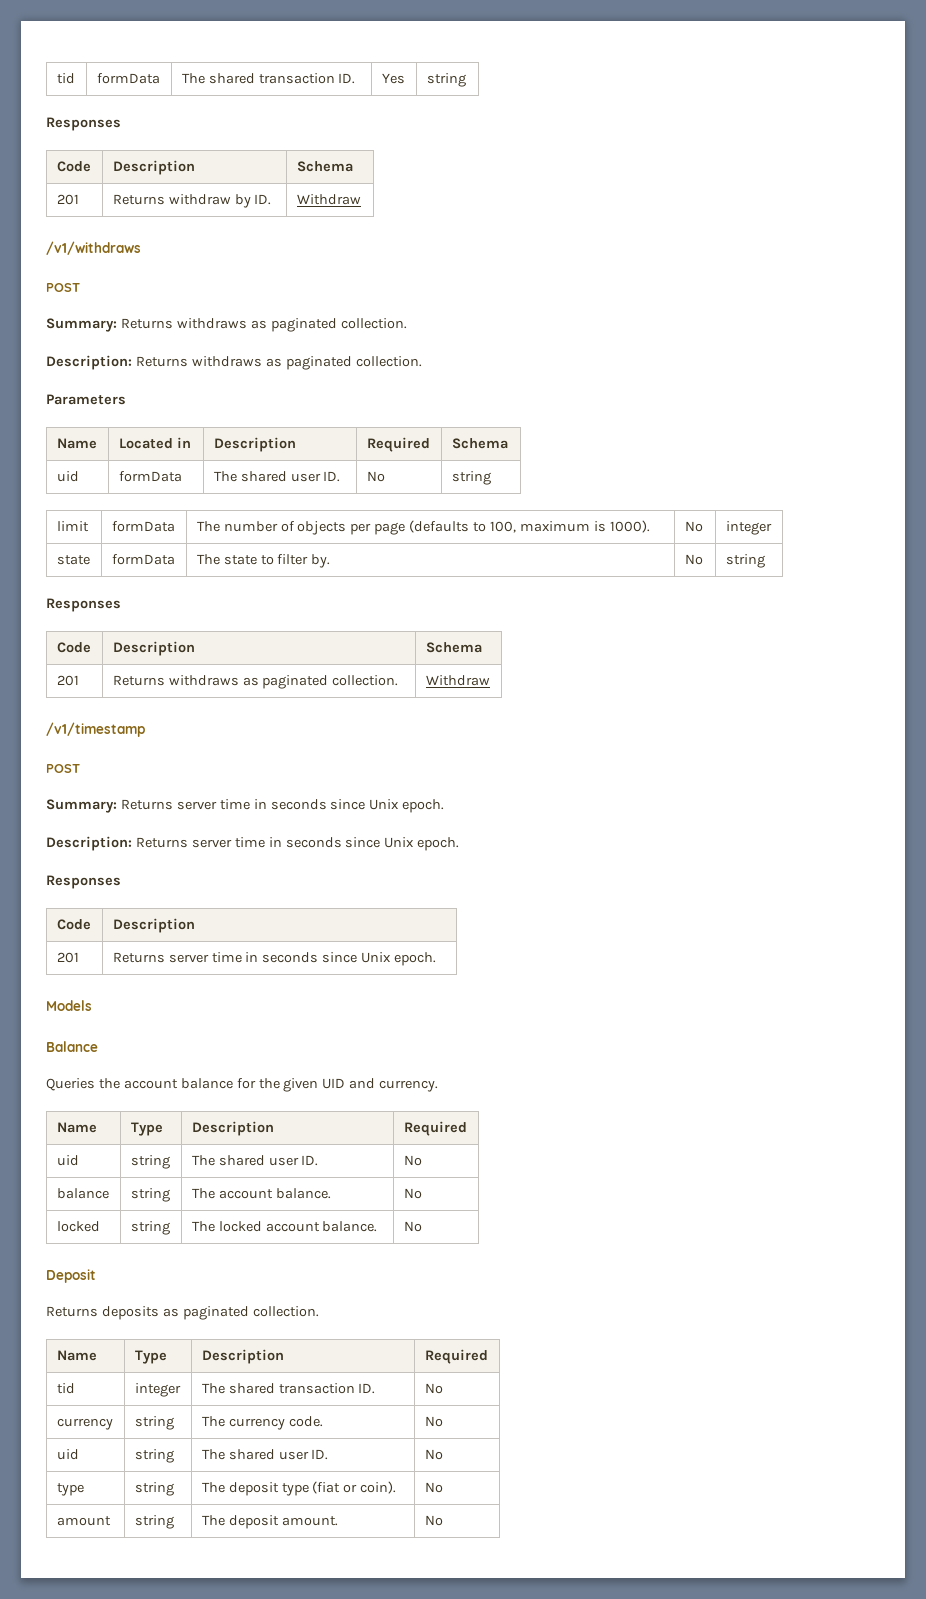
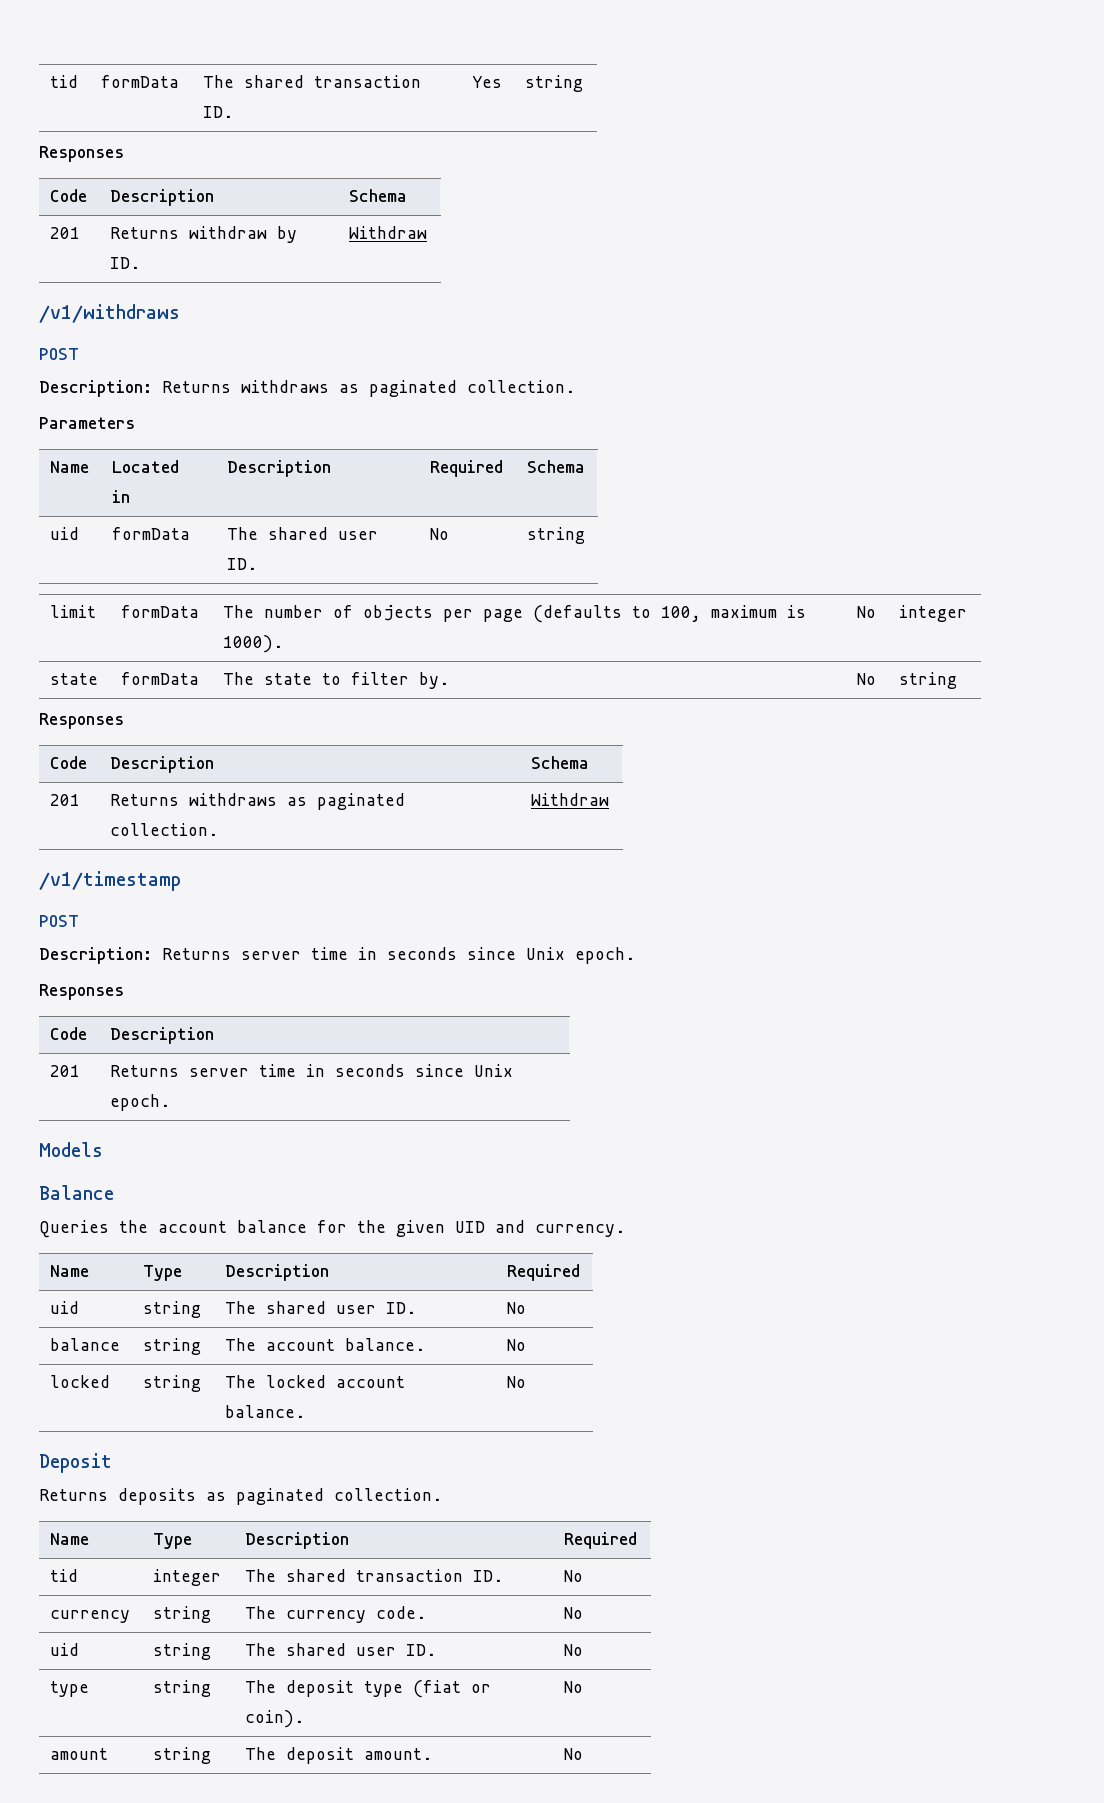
[46,318,407,332] // Summary: Returns withdraws as paginated collection. -> (79, 354) none
[46,799,445,813] // Summary: Returns server time in seconds since Unix epoch. -> (79, 921) none

